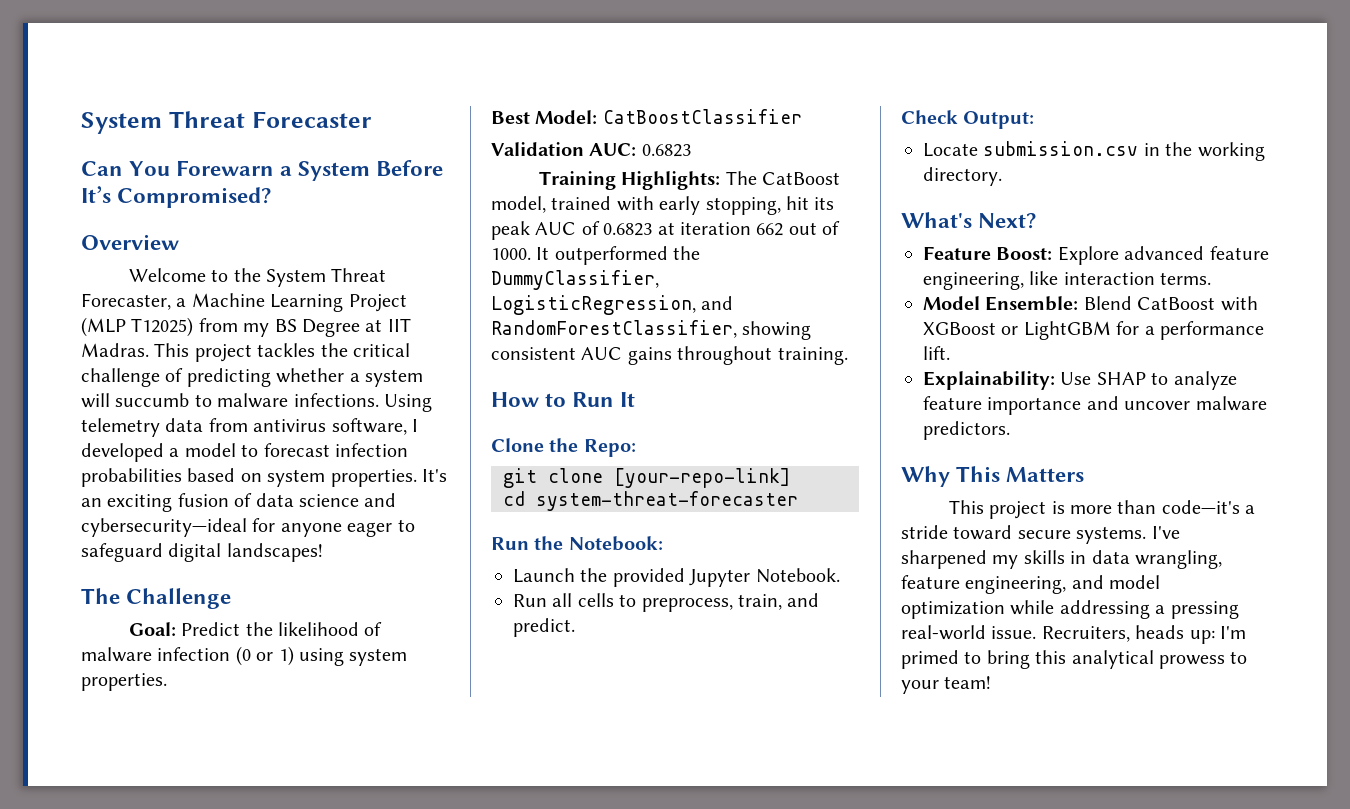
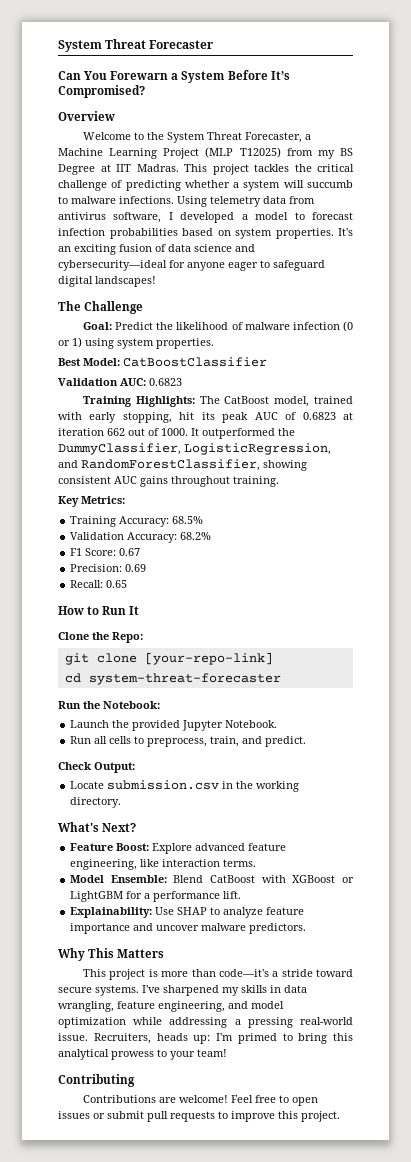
(848, 356) none -> [58,496,125,507] [70,516,204,527] [70,532,212,543] [70,548,141,556] [70,564,147,572] [70,580,128,588] // Key Metrics: // Training Accuracy: 68.5% // Validation Accuracy: 68.2% // F1 Score: 0.67 // Precision: 0.69 // Recall: 0.65
(992, 682) none -> [58,1074,135,1087] [83,1095,319,1106] [58,1111,340,1122] // Contributing // Contributions are welcome! Feel free to open issues or submit pull requests to improve this project.

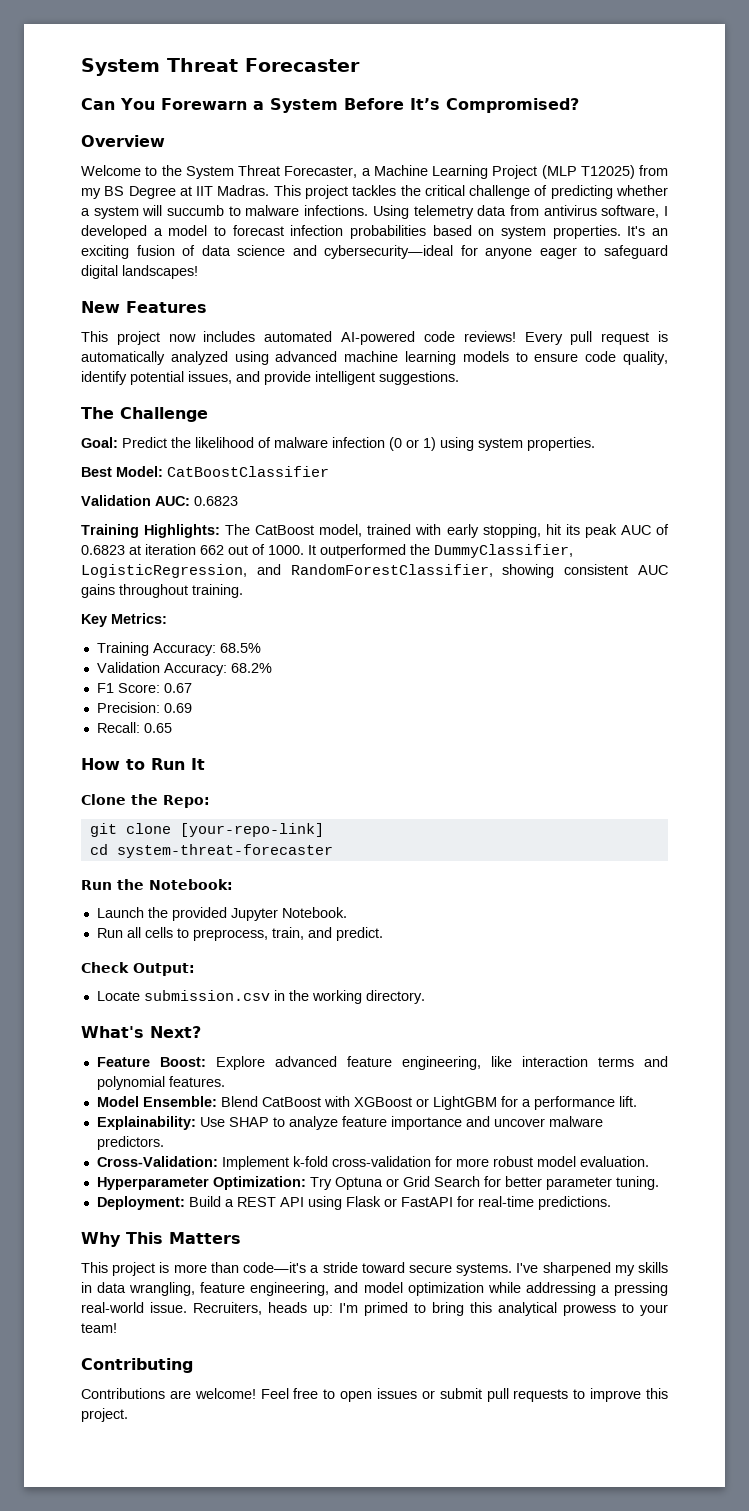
(156, 281) none -> [81,301,207,313] [81,331,668,345] [81,351,668,365] [81,371,459,385] // New Features // This project now includes automated AI-powered code reviews! Every pull request is automatically analyzed using advanced machine learning models to ensure code quality, identify potential issues, and provide intelligent suggestions.
[223,859,257,867] terms. -> [597,1056,668,1067] [96,1076,225,1090] terms and polynomial features.
(307, 928) none -> [96,1156,649,1170] [96,1176,659,1190] [96,1196,611,1210] // Cross-Validation: Implement k-fold cross-validation for more robust model evaluation. // Hyperparameter Optimization: Try Optuna or Grid Search for better parameter tuning. // Deployment: Build a REST API using Flask or FastAPI for real-time predictions.

